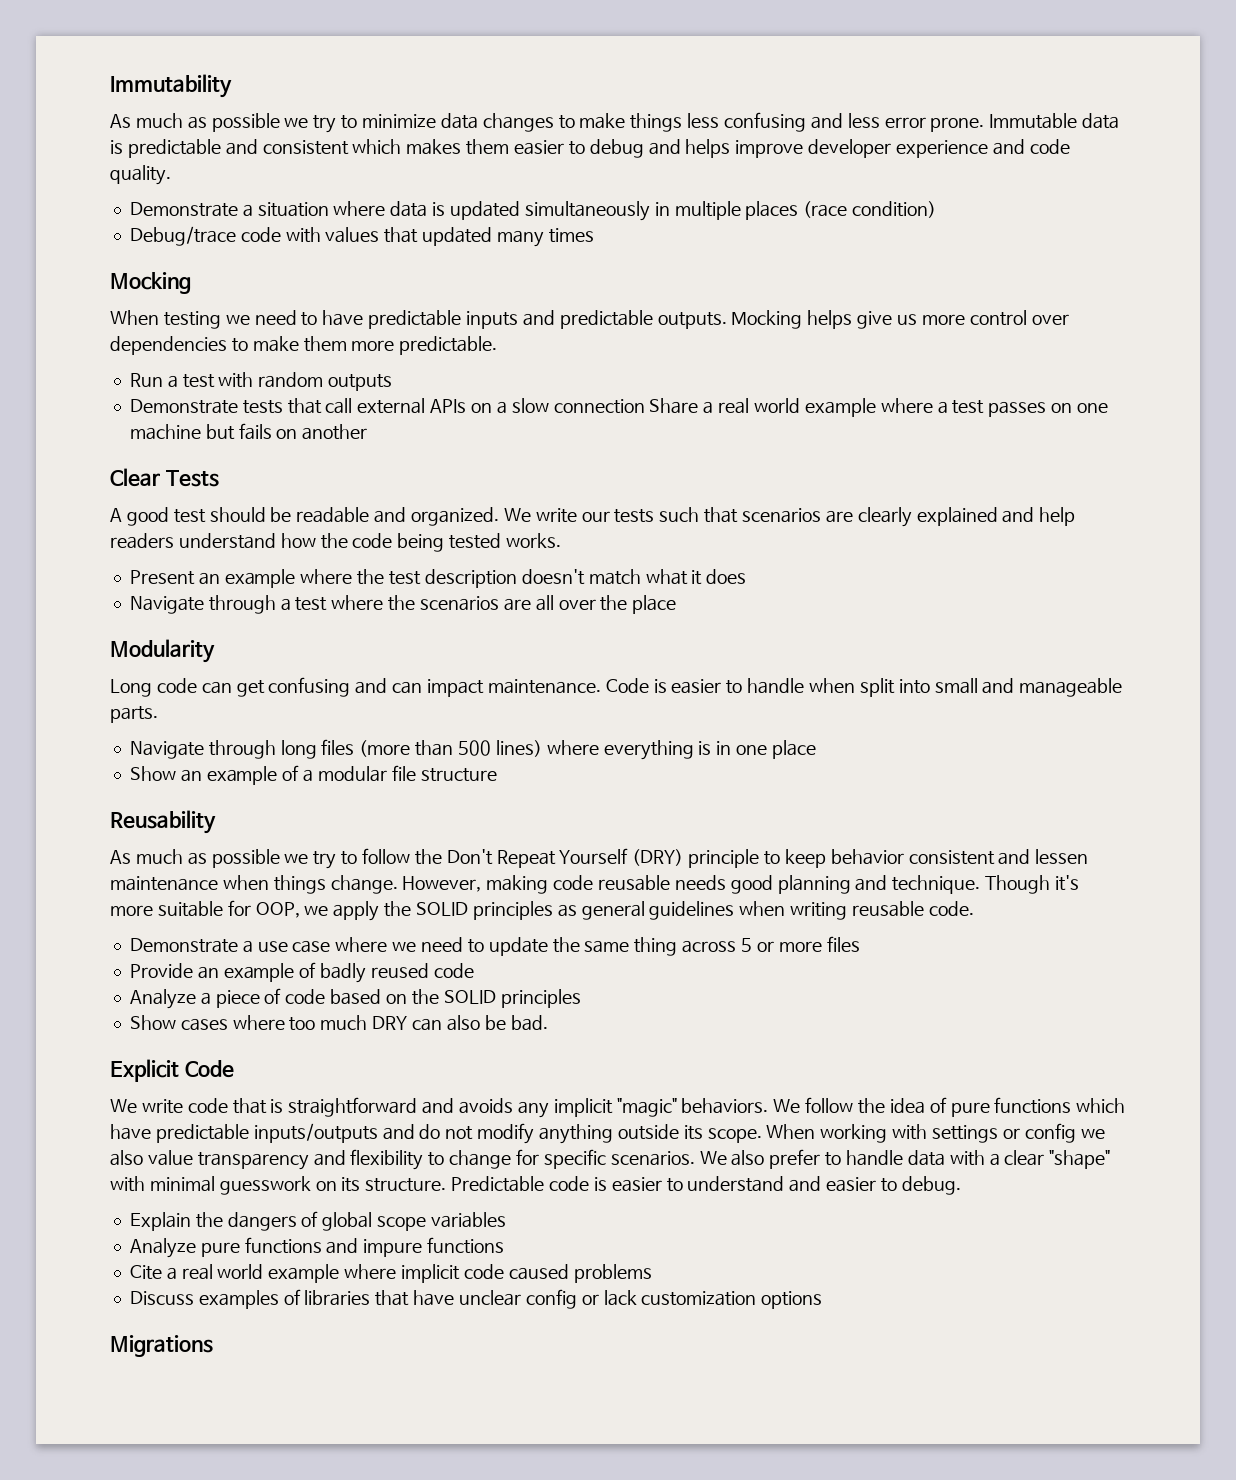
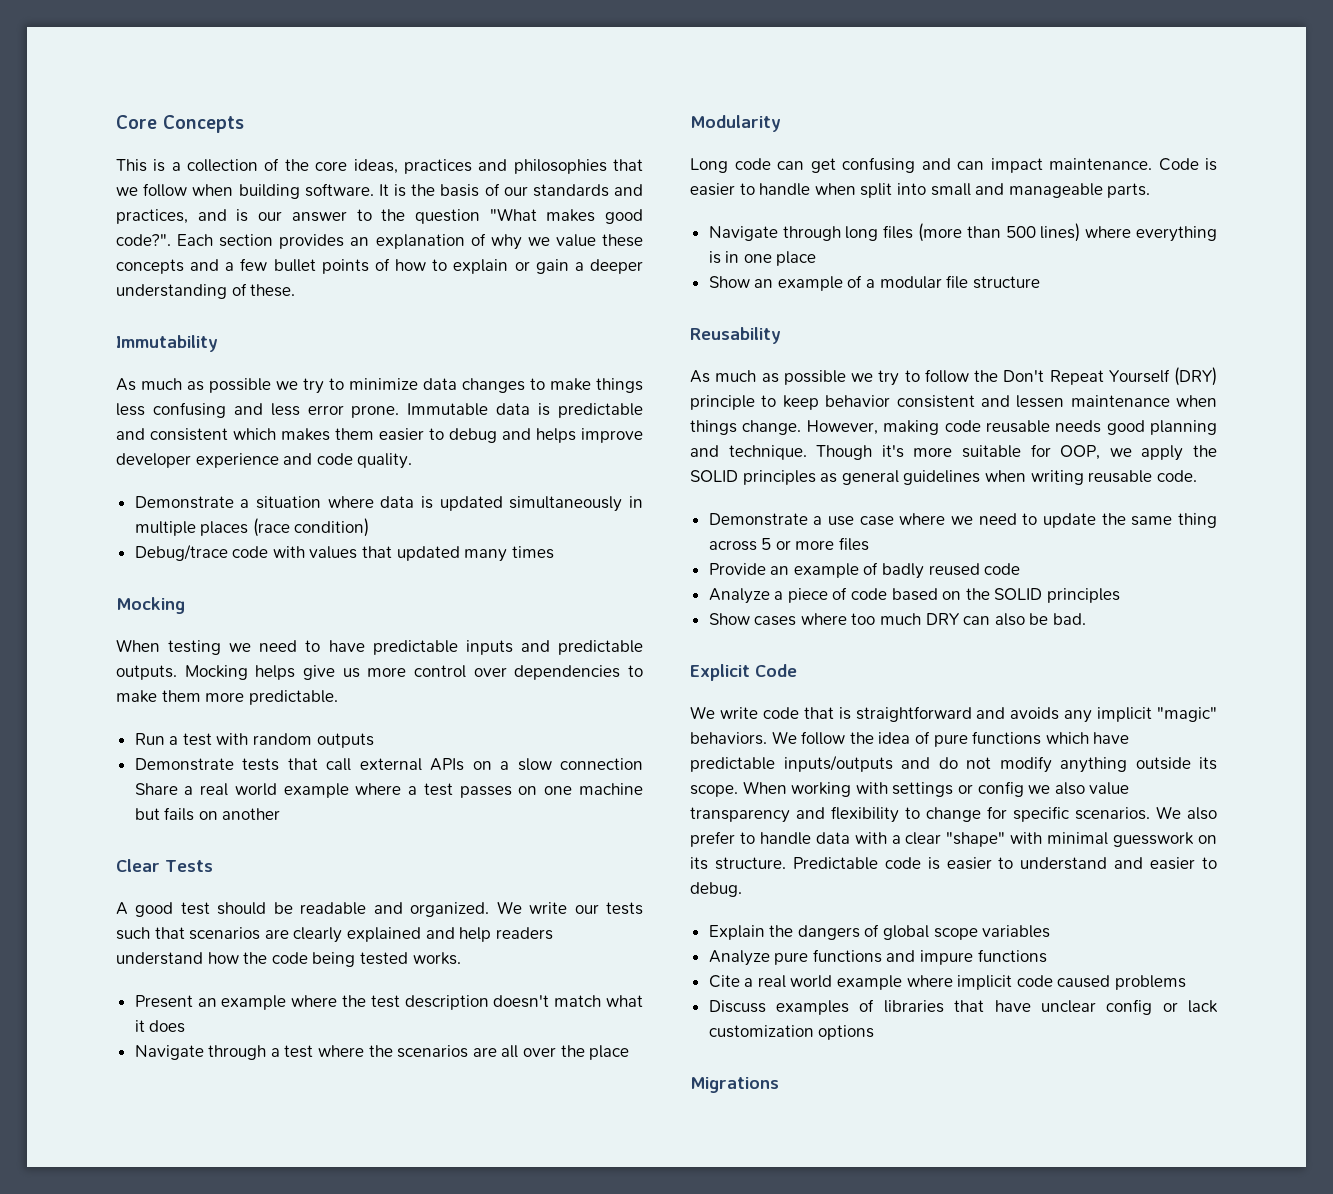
(110, 86) none -> [116,115,244,133] [116,158,643,174] [116,183,644,199] [116,208,643,224] [116,233,644,250] [116,258,643,274] [116,283,296,299] Core Concepts // This is a collection of the core ideas, practices and philosophies that we follow when building software. It is the basis of our standards and practices, and is our answer to the question "What makes good code?". Each section provides an explanation of why we value these concepts and a few bullet points of how to explain or gain a deeper understanding of these. //

